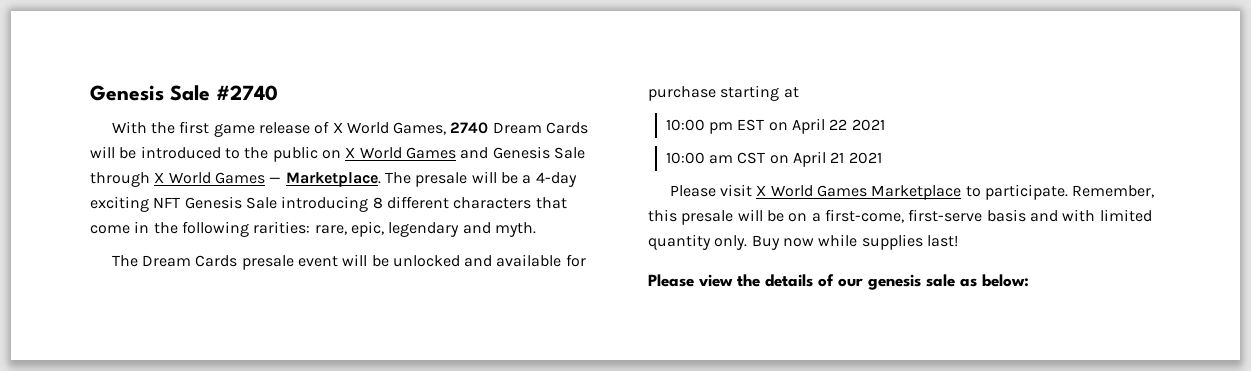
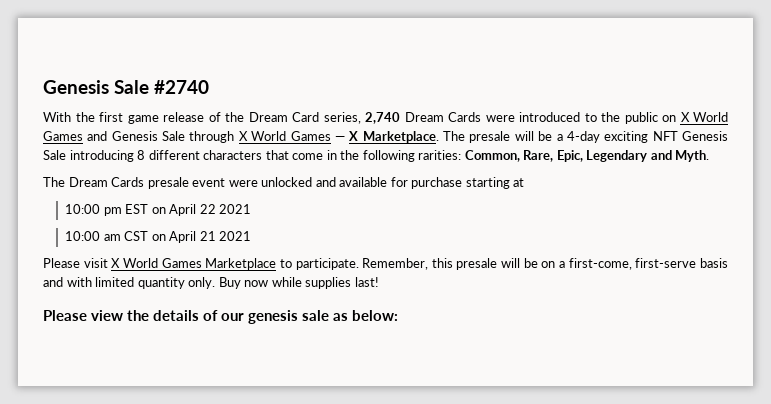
[332,122,589,135] [90,146,137,159] X World Games, 2740 Dream Cards will be -> [225,112,515,124] the Dream Card series, 2,740 Dream Cards were
(282, 180) none -> [349,131,359,141] X
[314,221,536,237] rare, epic, legendary and myth. -> [464,150,710,162] Common, Rare, Epic, Legendary and Myth.
[342,254,389,267] will be -> [228,180,258,187] were

